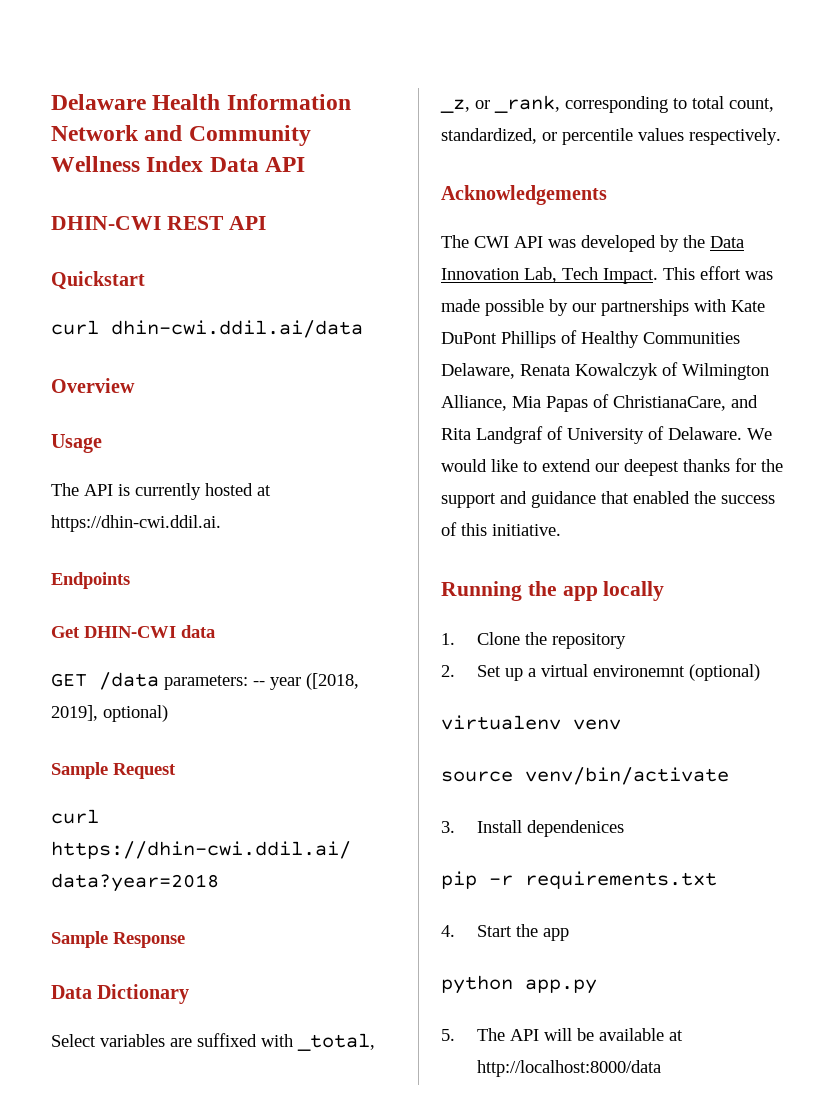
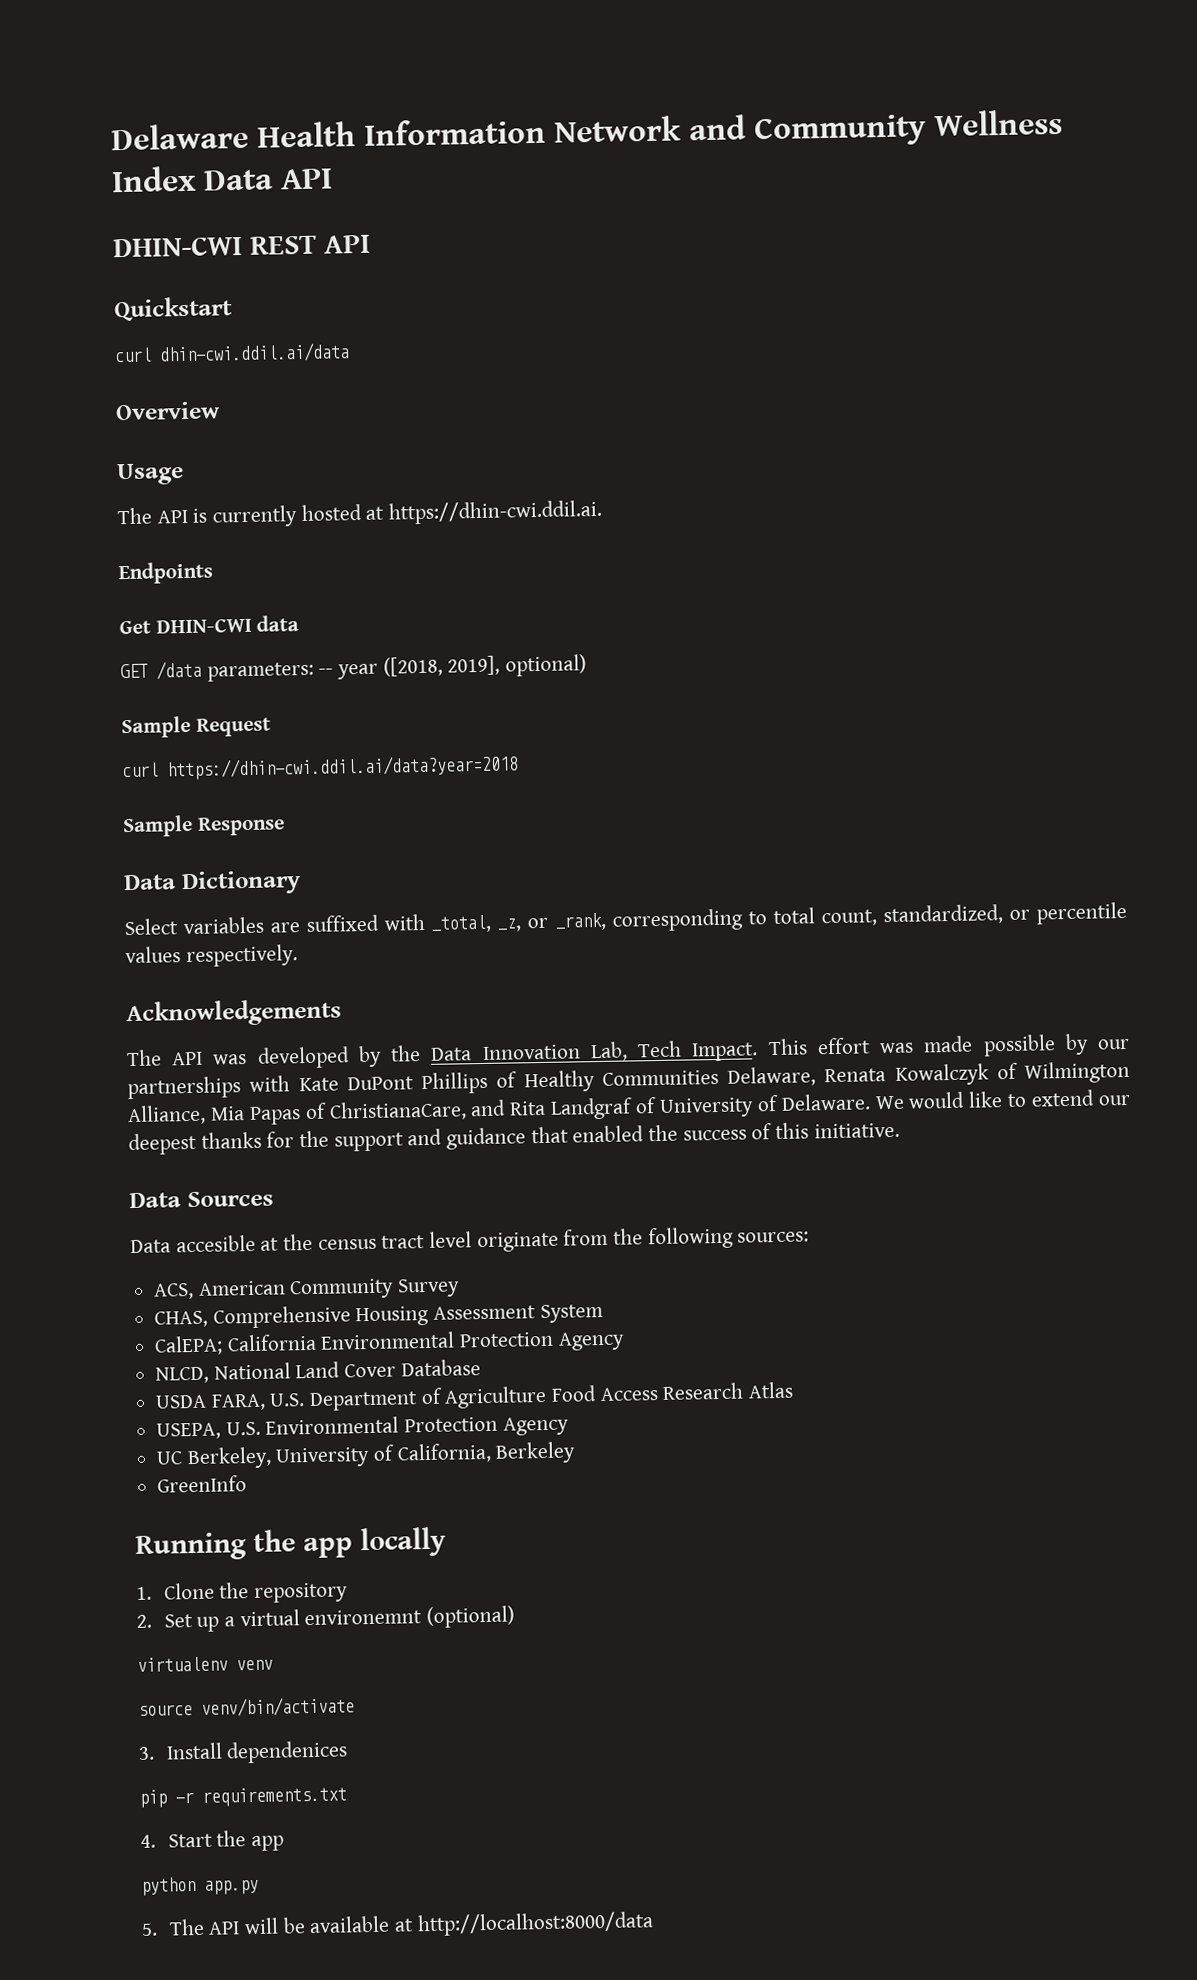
[474,236,509,248] CWI -> (162, 1058) none
(561, 530) none -> [129,1190,274,1209] [130,1226,810,1254] [153,1278,461,1300] [154,1303,603,1329] [154,1331,625,1356] [155,1359,481,1384] [155,1381,795,1411] [156,1416,569,1440] [156,1441,577,1470] [157,1475,248,1493] // Data Sources // Data accesible at the census tract level originate from the following sources: // ACS, American Community Survey // CHAS, Comprehensive Housing Assessment System // CalEPA; California Environmental Protection Agency // NLCD, National Land Cover Database // USDA FARA, U.S. Department of Agriculture Food Access Research Atlas // USEPA, U.S. Environmental Protection Agency // UC Berkeley, University of California, Berkeley // GreenInfo

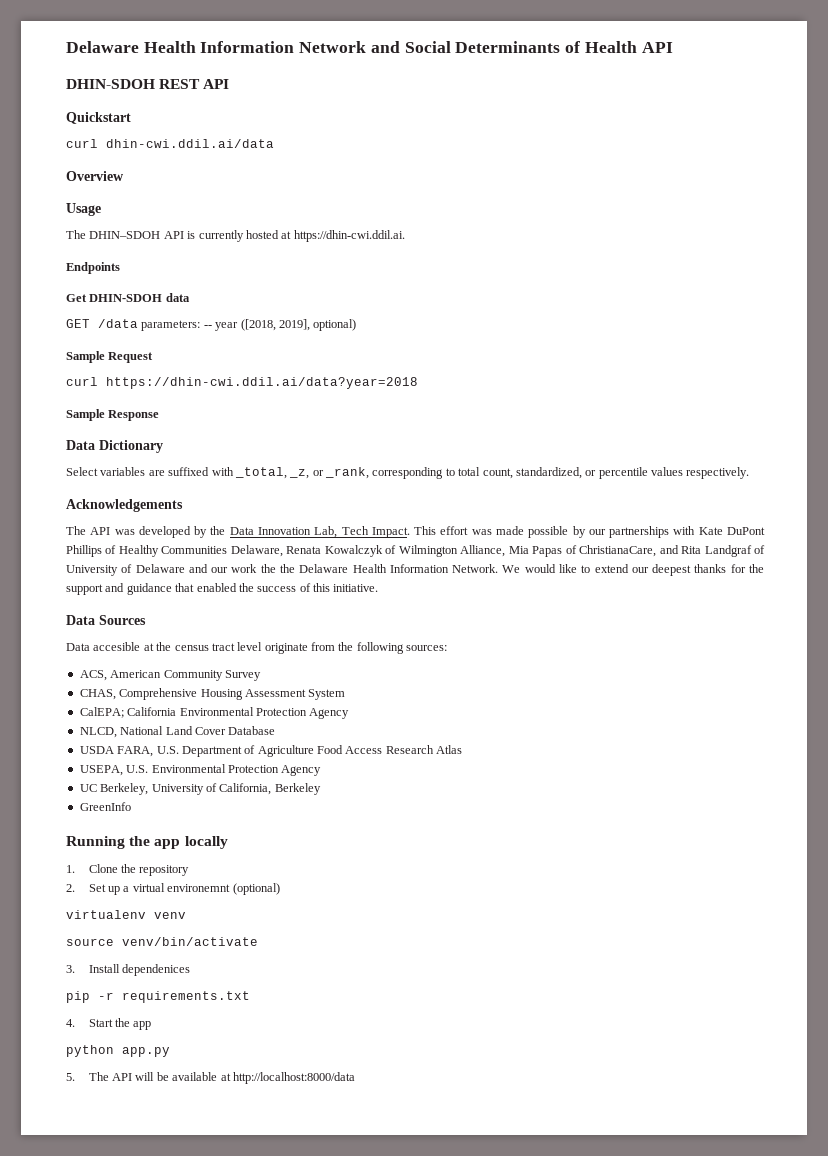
[754,108,1063,148] [111,165,333,193] [113,235,243,258] Community Wellness Index Data API // DHIN-CWI -> [404,41,673,53] [66,79,155,89] Social Determinants of Health API // DHIN-SDOH
(152, 516) none -> [89,231,161,239] DHIN–SDOH
[155,618,252,634] DHIN-CWI -> [89,294,163,302] DHIN-SDOH
[780,1093,871,1111] Delaware. -> [135,564,499,573] Delaware and our work the the Delaware Health Information Network.

